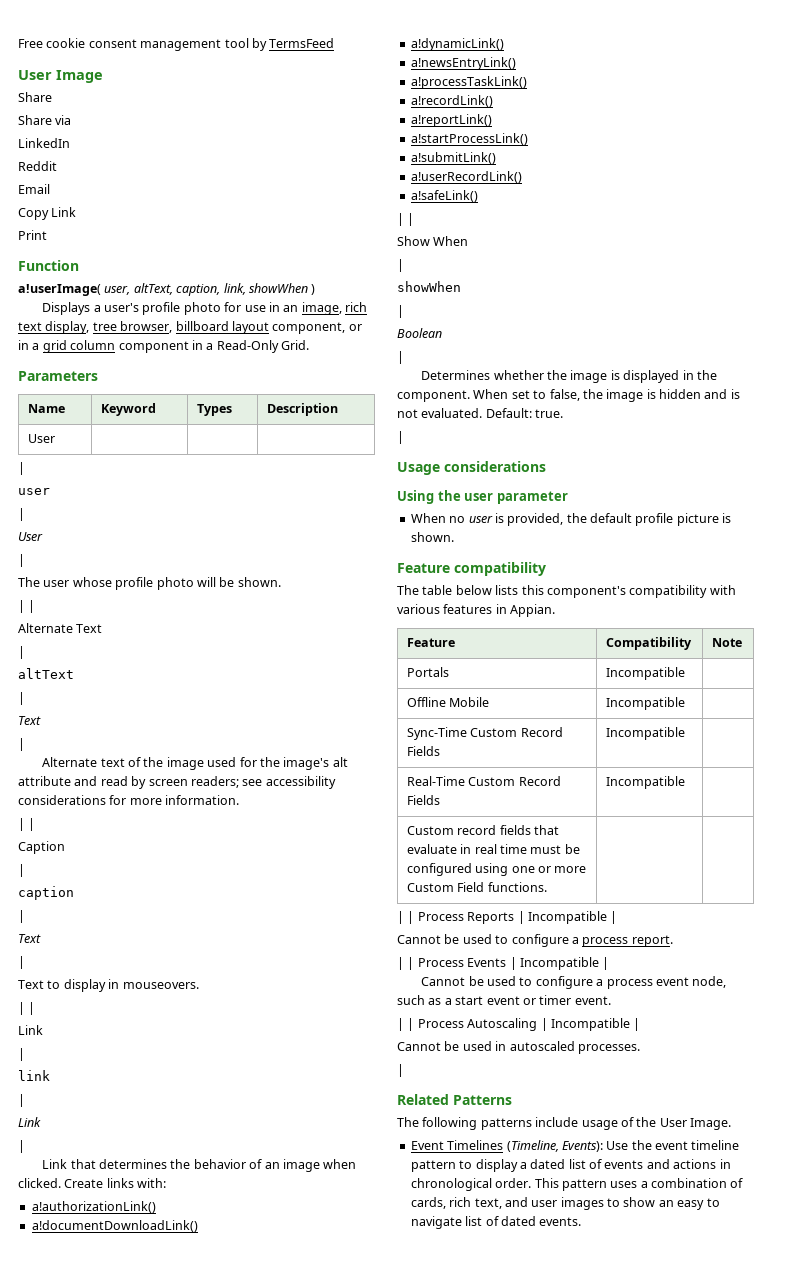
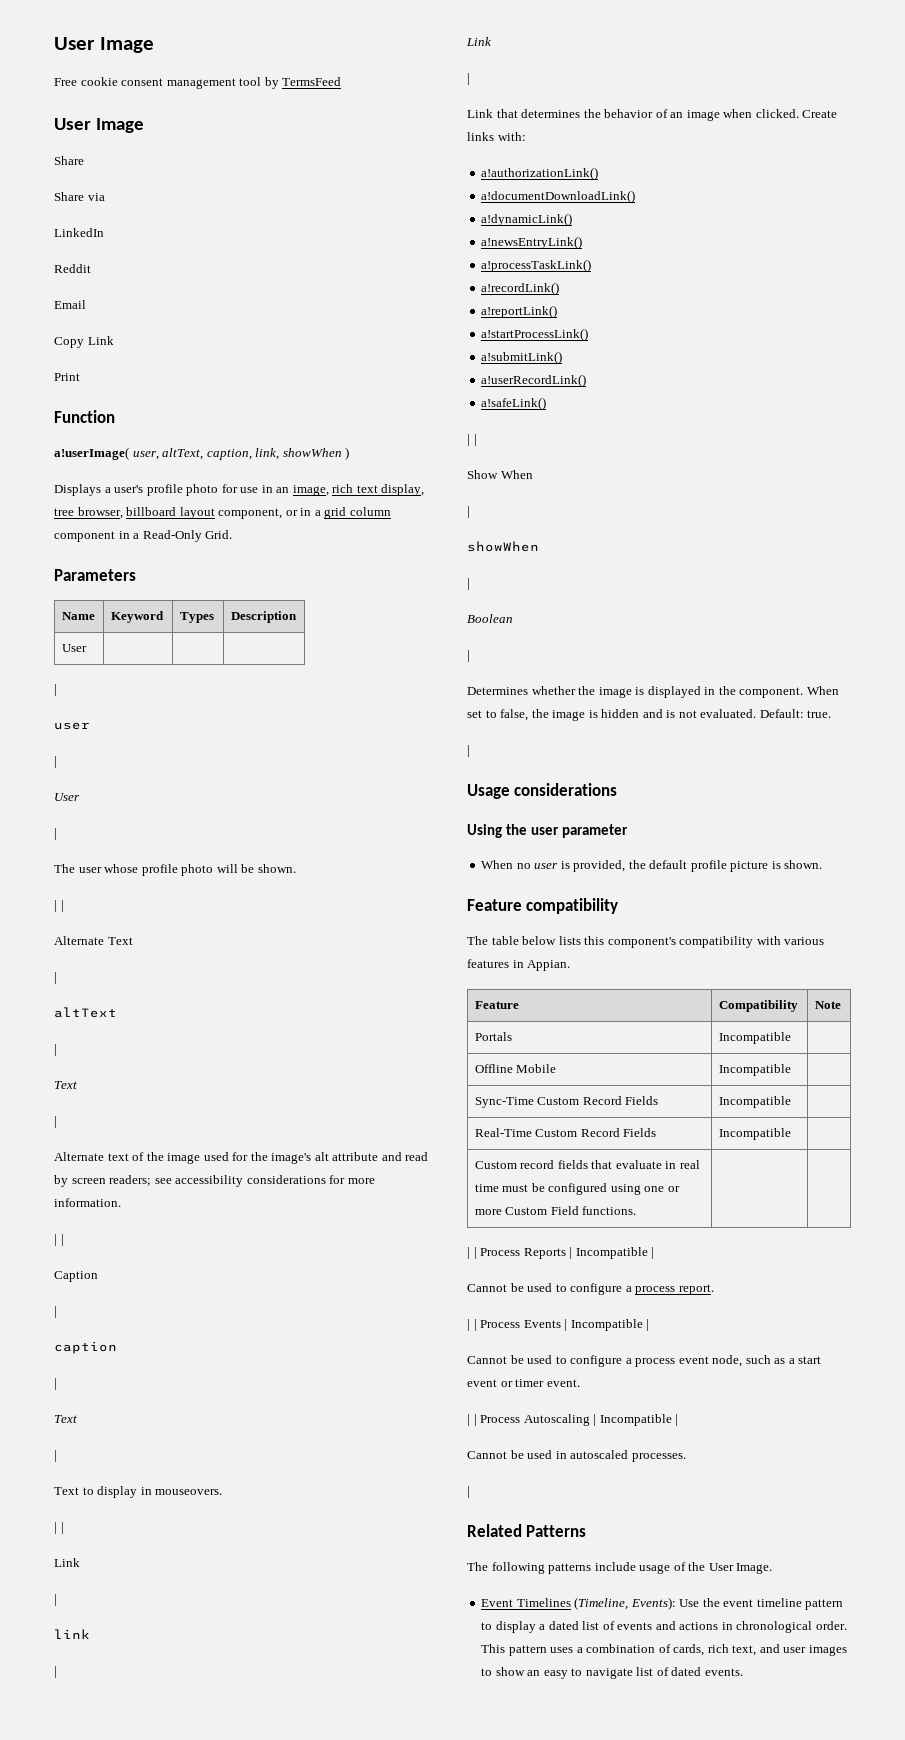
(18, 43) none -> [54,37,154,53] User Image //

